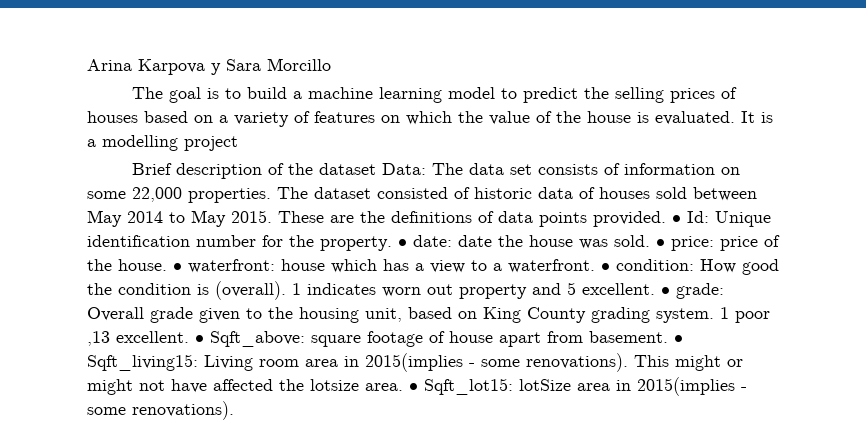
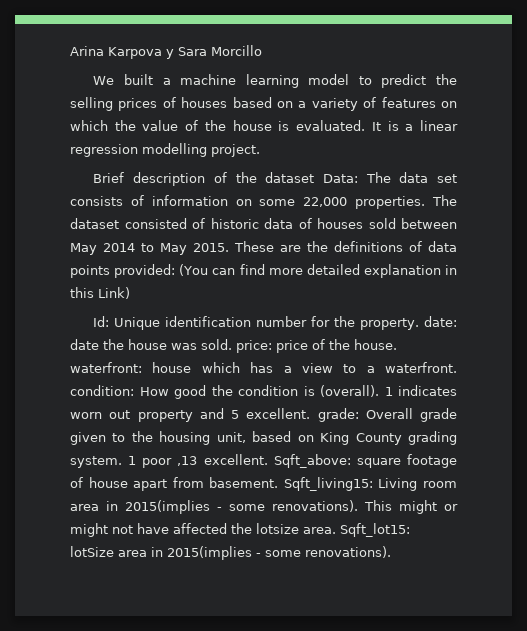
[132,87,288,103] The goal is to build -> [93,74,154,85] We built
[102,135,238,151] modelling project -> [420,120,458,131] [70,143,260,157] linear regression modelling project.
[593,211,681,227] provided. • -> [114,264,457,278] [70,287,130,299] provided: (You can find more detailed explanation in this Link) //
[398,239,407,247] • -> (420, 324) none
[656,239,665,247] • -> (232, 344) none
[173,263,182,271] • -> (397, 344) none
[601,263,610,271] • -> (457, 367) none
[661,287,670,295] • -> (311, 413) none
[195,335,204,343] • -> (268, 459) none
[674,335,683,343] • -> (279, 482) none
[409,383,418,391] • -> (336, 530) none

